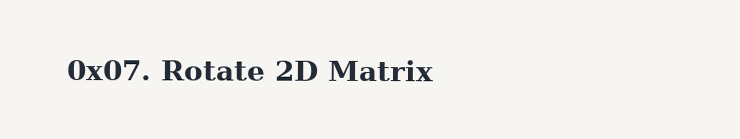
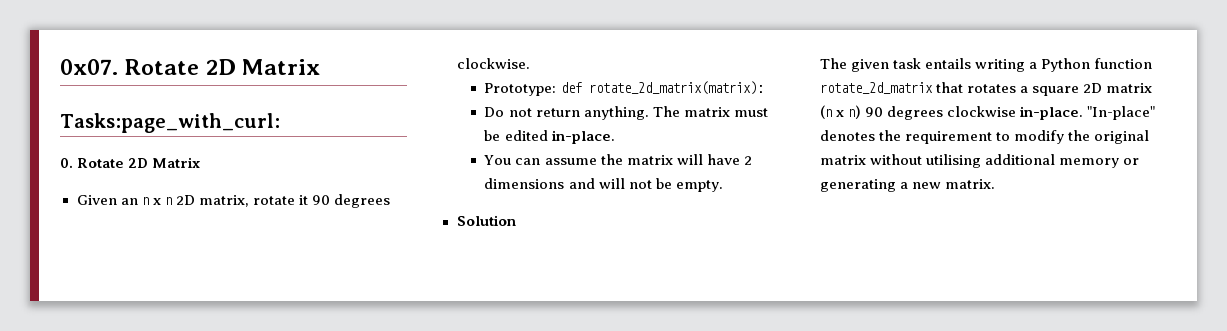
(434, 70) none -> [60,113,280,133] [60,157,202,168] [76,194,391,208] [456,58,530,69] [484,81,764,96] [484,106,768,120] [484,130,615,144] [484,154,752,165] [484,178,723,192] [456,215,516,226] [820,58,1153,72] [820,82,1153,96] [820,105,1156,120] [820,130,1150,144] [820,154,1140,168] [820,179,996,192] // Tasks:page_with_curl: // 0. Rotate 2D Matrix // Given an n x n 2D matrix, rotate it 90 degrees clockwise. // Prototype: def rotate_2d_matrix(matrix): // Do not return anything. The matrix must be edited in-place. // You can assume the matrix will have 2 dimensions and will not be empty. // Solution // The given task entails writing a Python function rotate_2d_matrix that rotates a square 2D matrix (n x n) 90 degrees clockwise in-place. "In-place" denotes the requirement to modify the original matrix without utilising additional memory or generating a new matrix.

